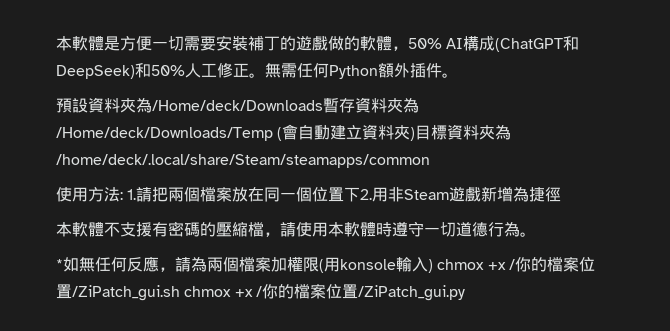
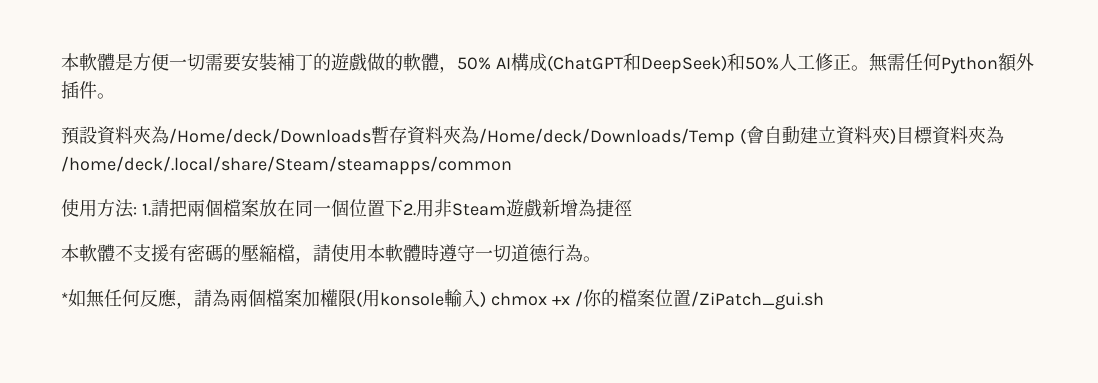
[184,284,465,301] chmox +x /你的檔案位置/ZiPatch_gui.py -> (824, 300) none

